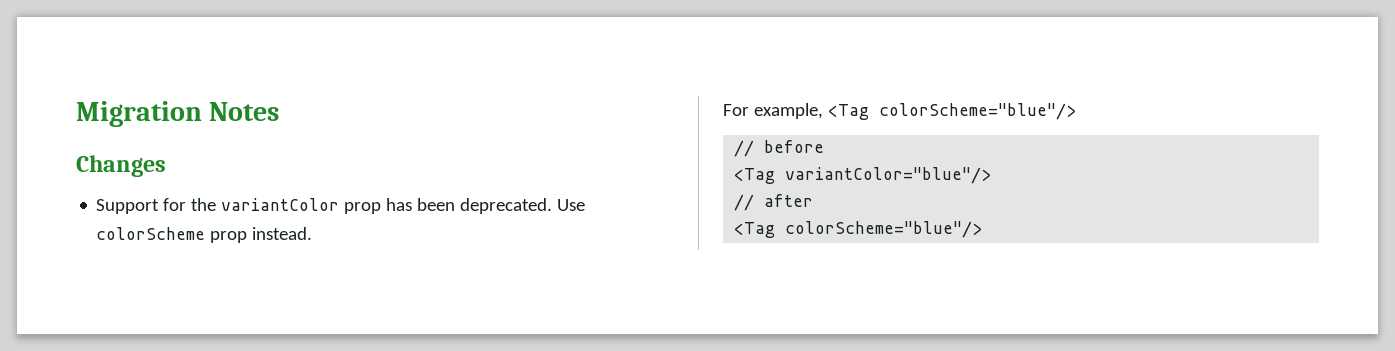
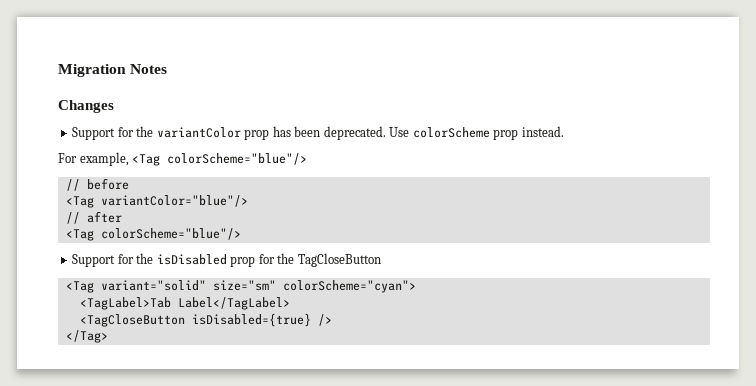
(983, 229) none -> [72,253,381,267] [65,280,416,293] [79,297,290,310] [79,313,332,327] [65,330,108,343] // Support for the isDisabled prop for the TagCloseButton // <Tag variant="solid" size="sm" colorScheme="cyan"> // <TagLabel>Tab Label</TagLabel> // <TagCloseButton isDisabled={true} /> // </Tag>

